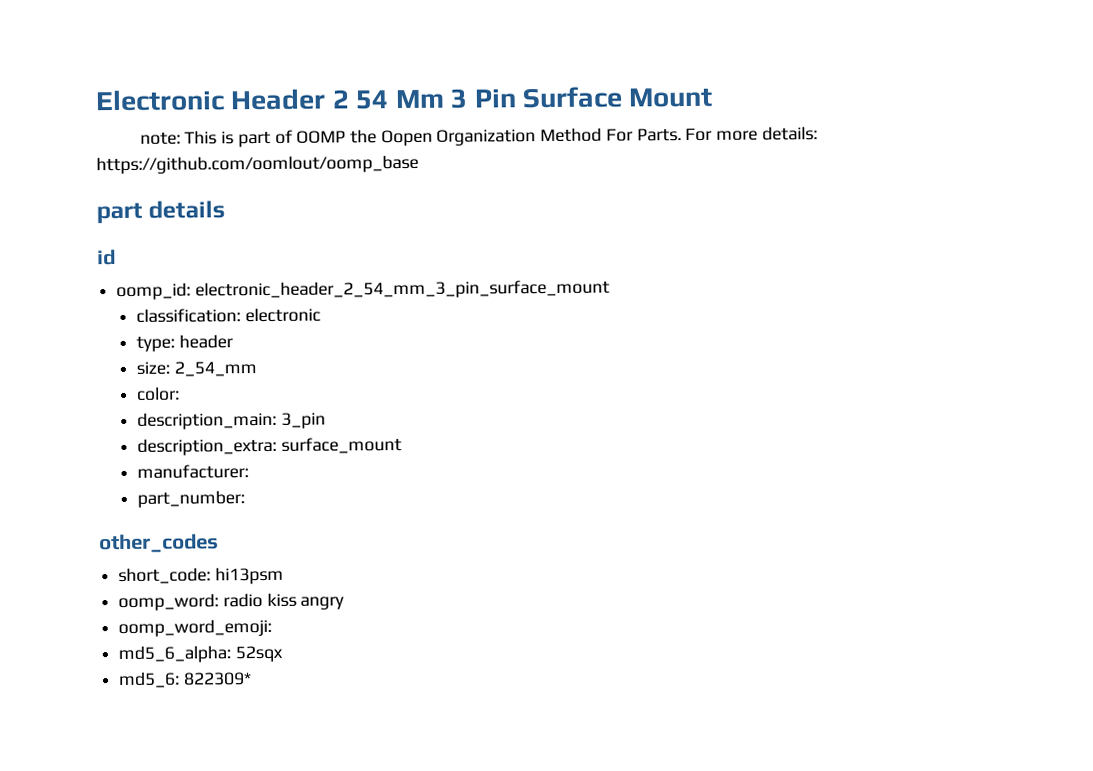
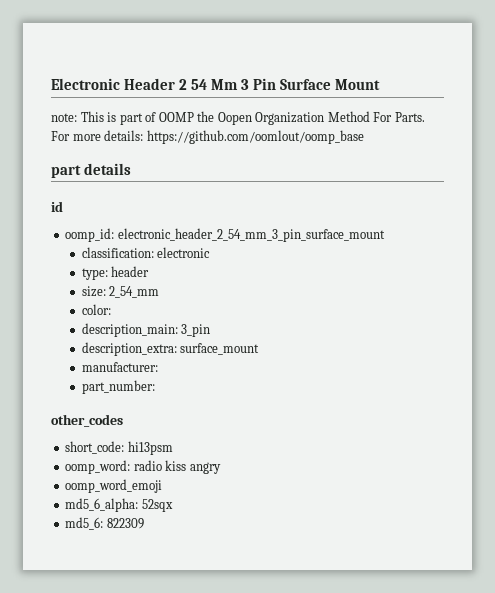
[118,618,273,637] oomp_word_emoji: -> [65,479,163,493] oomp_word_emoji
[182,672,252,686] 822309* -> [106,518,144,529] 822309

